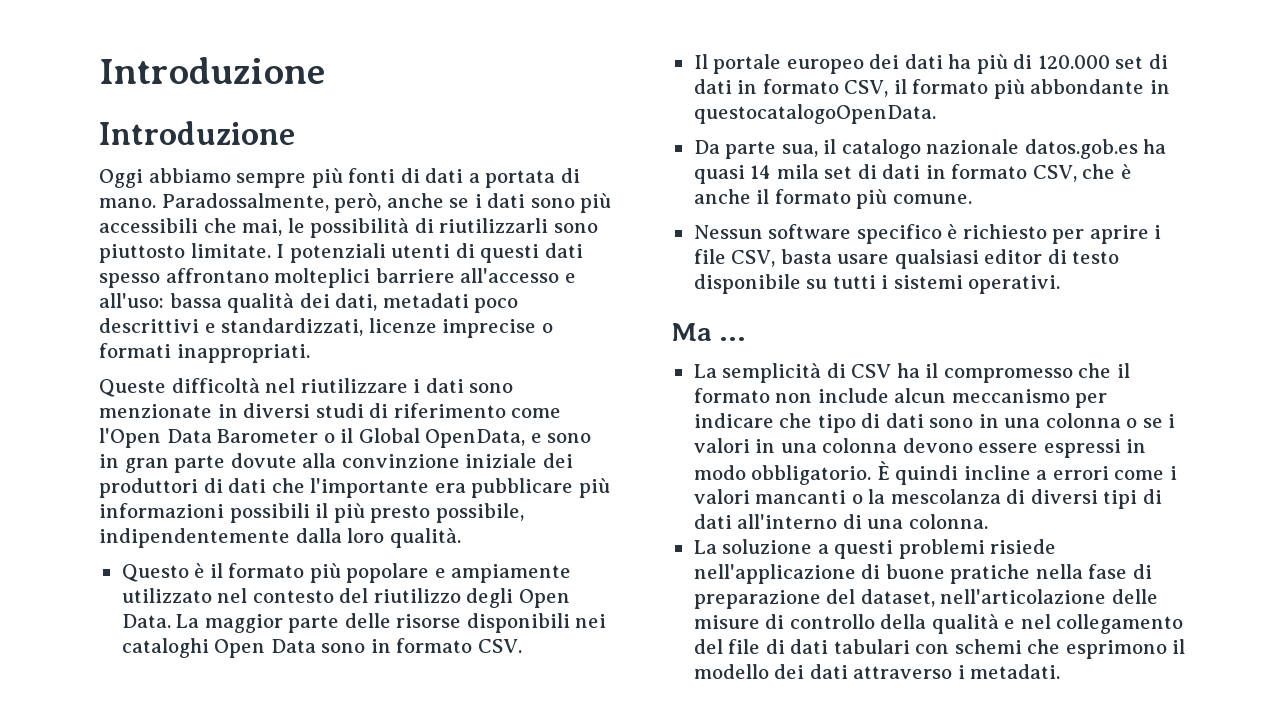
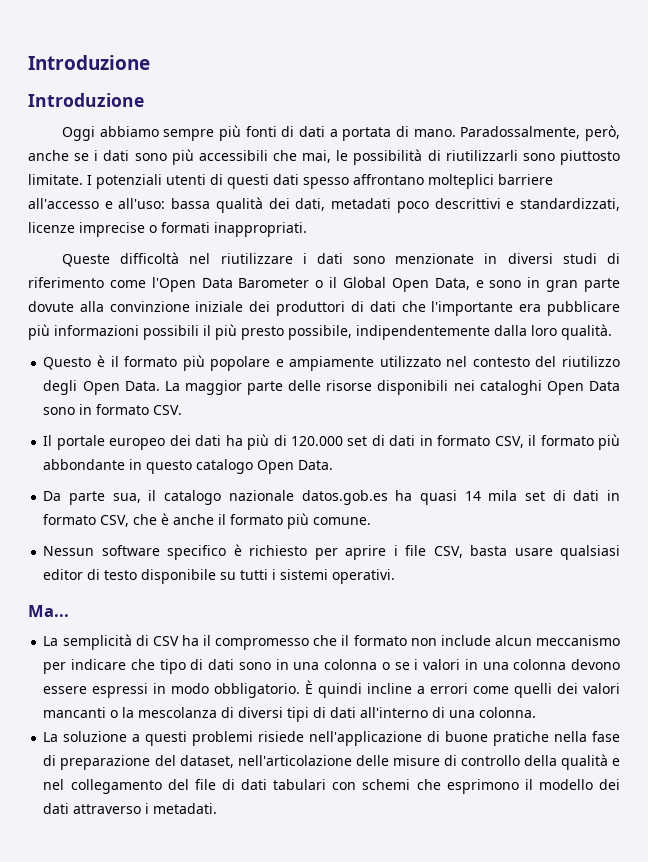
[425,429,526,448] OpenData, -> [391,278,470,292] Open Data,
[693,104,936,124] questocatalogoOpenData. -> [146,459,334,474] questo catalogo Open Data.
[671,323,747,341] Ma ... -> [28,605,69,617] Ma...
[1169,466,1177,480] i -> [514,683,579,698] quelli dei

